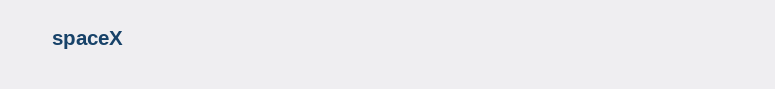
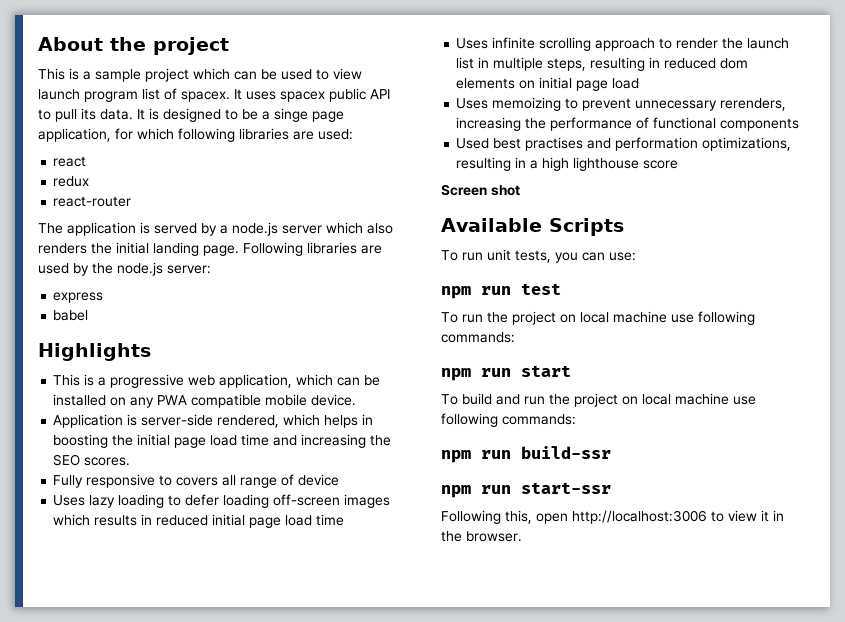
[52,31,123,49] spaceX -> [38,37,229,55] [38,68,362,82] [38,88,390,102] [38,108,344,122] [38,128,353,142] [53,156,87,167] [53,176,90,187] [53,196,132,207] [38,222,393,236] [38,242,382,256] [38,262,211,276] [53,292,104,303] [53,310,89,321] [38,343,151,361] [53,374,381,388] [53,394,357,408] [53,414,374,428] [53,434,392,448] [53,454,131,466] [53,474,340,488] [53,494,391,508] [53,514,345,528] [456,37,790,51] [456,57,749,71] [456,77,640,91] [456,97,787,111] [456,117,800,131] [456,137,792,151] [456,157,679,171] [441,184,520,196] [441,218,624,236] [441,249,636,263] [441,283,561,299] [441,311,755,325] [441,332,515,343] [441,365,571,381] [441,393,756,407] [441,413,576,427] [441,446,611,463] [441,482,611,498] [441,510,784,524] [441,531,522,542] About the project // This is a sample project which can be used to view launch program list of spacex. It uses spacex public API to pull its data. It is designed to be a singe page application, for which following libraries are used: // react // redux // react-router // The application is served by a node.js server which also renders the initial landing page. Following libraries are used by the node.js server: // express // babel // Highlights // This is a progressive web application, which can be installed on any PWA compatible mobile device. // Application is server-side rendered, which helps in boosting the initial page load time and increasing the SEO scores. // Fully responsive to covers all range of device // Uses lazy loading to defer loading off-screen images which results in reduced initial page load time // Uses infinite scrolling approach to render the launch list in multiple steps, resulting in reduced dom elements on initial page load // Uses memoizing to prevent unnecessary rerenders, increasing the performance of functional components // Used best practises and performation optimizations, resulting in a high lighthouse score // Screen shot // Available Scripts // To run unit tests, you can use: // npm run test // To run the project on local machine use following commands: // npm run start // To build and run the project on local machine use following commands: // npm run build-ssr // npm run start-ssr // Following this, open http://localhost:3006 to view it in the browser.

